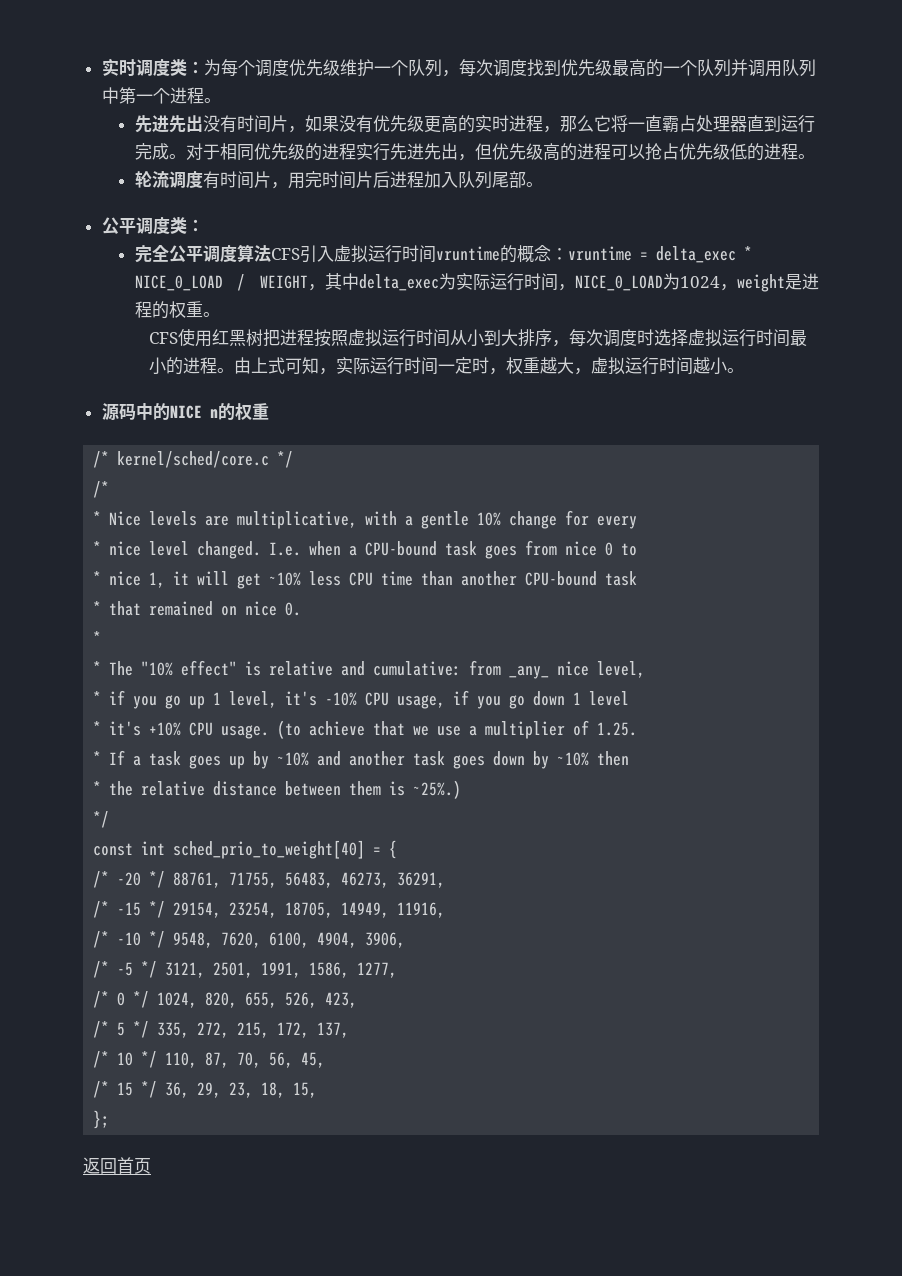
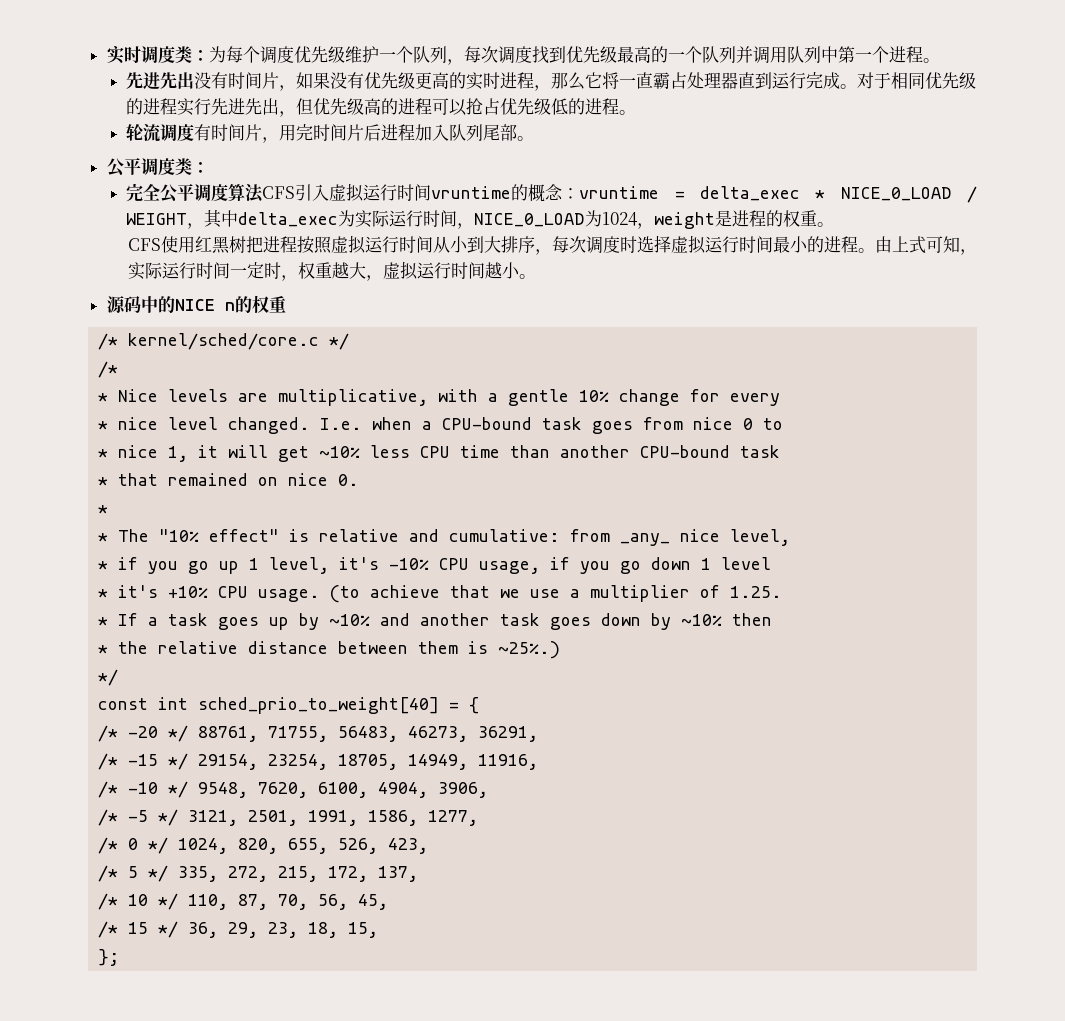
[83,1157,151,1174] // 返回首页 -> (120, 957) none

